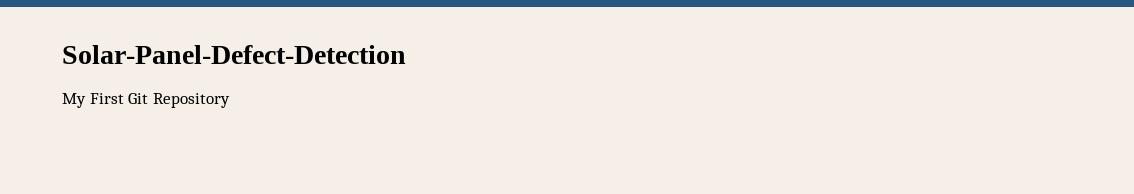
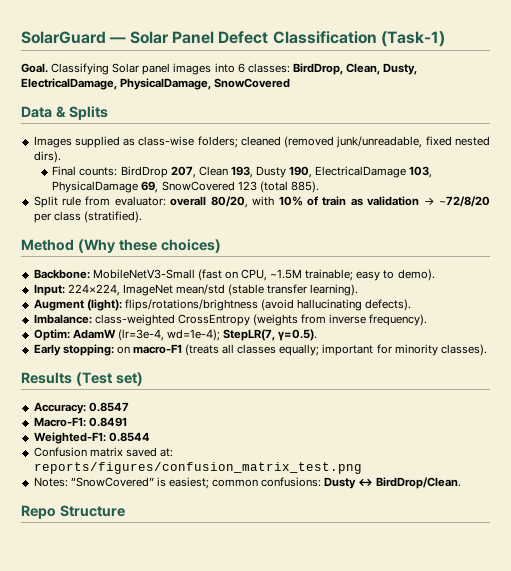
[62,45,406,64] [62,93,230,108] Solar-Panel-Defect-Detection // My First Git Repository -> [21,31,445,47] [21,63,418,75] [21,78,291,90] [21,106,108,120] [33,136,490,148] [33,151,61,163] [52,166,433,178] [52,181,319,193] [33,196,490,208] [33,211,142,223] [21,239,221,253] [33,269,435,281] [33,284,359,296] [33,299,412,311] [33,314,428,326] [33,329,318,341] [33,344,487,356] [21,372,143,386] [33,402,129,414] [33,417,127,427] [33,432,150,444] [33,447,173,457] [33,462,362,474] [33,477,462,489] [21,505,125,519] SolarGuard — Solar Panel Defect Classification (Task-1) // Goal. Classifying Solar panel images into 6 classes: BirdDrop, Clean, Dusty, ElectricalDamage, PhysicalDamage, SnowCovered // Data & Splits // Images supplied as class-wise folders; cleaned (removed junk/unreadable, fixed nested dirs). // Final counts: BirdDrop 207, Clean 193, Dusty 190, ElectricalDamage 103, PhysicalDamage 69, SnowCovered 123 (total 885). // Split rule from evaluator: overall 80/20, with 10% of train as validation → ~72/8/20 per class (stratified). // Method (Why these choices) // Backbone: MobileNetV3-Small (fast on CPU, ~1.5M trainable; easy to demo). // Input: 224×224, ImageNet mean/std (stable transfer learning). // Augment (light): flips/rotations/brightness (avoid hallucinating defects). // Imbalance: class-weighted CrossEntropy (weights from inverse frequency). // Optim: AdamW (lr=3e-4, wd=1e-4); StepLR(7, γ=0.5). // Early stopping: on macro-F1 (treats all classes equally; important for minority classes). // Results (Test set) // Accuracy: 0.8547 // Macro-F1: 0.8491 // Weighted-F1: 0.8544 // Confusion matrix saved at: reports/figures/confusion_matrix_test.png // Notes: “SnowCovered” is easiest; common confusions: Dusty ↔ BirdDrop/Clean. // Repo Structure

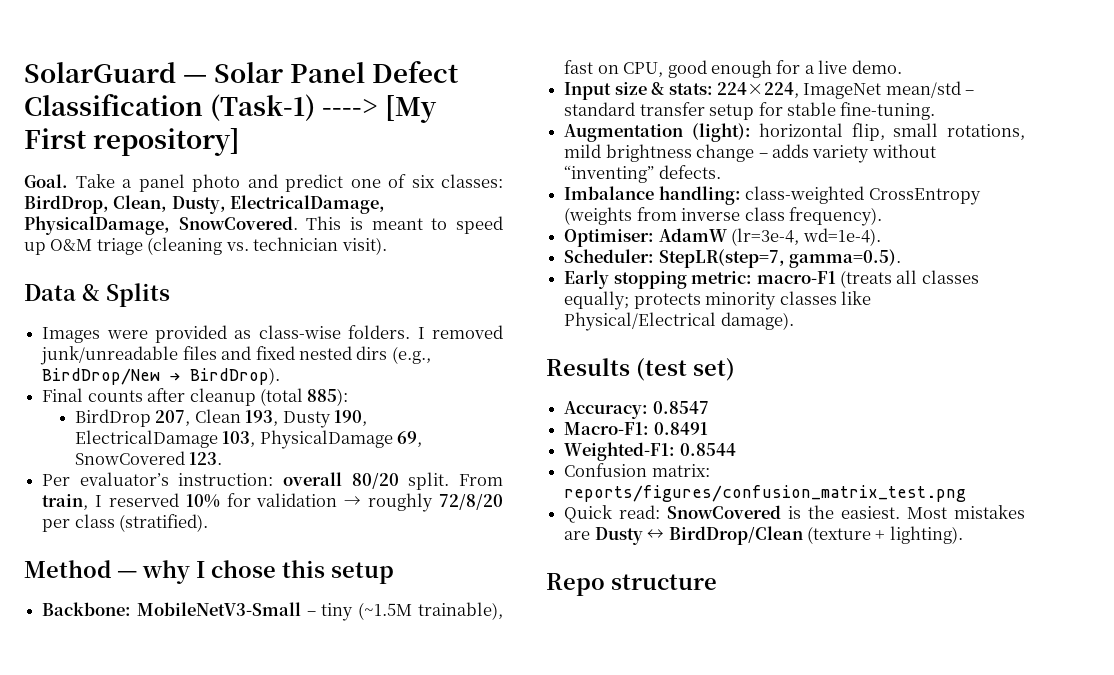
[21,63,245,75] // Goal. Classifying Solar panel images into 6 -> [322,95,438,123] [24,128,241,156] [24,174,435,192] ----> [My First repository] // Goal. Take a panel photo and predict one of six
[214,78,291,88] [21,106,108,120] [33,136,490,148] [33,151,61,163] [52,166,118,176] SnowCovered // Data & Splits // Images supplied as class-wise folders; cleaned (removed junk/unreadable, fixed nested dirs). // Final counts: -> [178,216,504,234] [24,237,387,255] [24,283,170,307] [42,325,503,343] [40,346,431,365] [42,367,281,385] [42,388,349,406] SnowCovered. This is meant to speed up O&M triage (cleaning vs. technician visit). // Data & Splits // Images were provided as class-wise folders. I removed junk/unreadable files and fixed nested dirs (e.g., BirdDrop/New → BirdDrop). // Final counts after cleanup (total 885): //
[237,181,319,193] [33,196,490,208] [33,211,142,223] [21,239,221,253] [33,269,435,281] [33,284,359,296] [33,299,412,311] [33,314,92,324] 123 (total 885). // Split rule from evaluator: overall 80/20, with 10% of train as validation → ~72/8/20 per class (stratified). // Method (Why these choices) // Backbone: MobileNetV3-Small (fast on CPU, ~1.5M trainable; easy to demo). // Input: 224×224, ImageNet mean/std (stable transfer learning). // Augment (light): flips/rotations/brightness (avoid hallucinating defects). // Imbalance: -> [189,452,223,465] [42,472,503,490] [42,493,504,512] [42,514,209,532] [24,560,394,584] [42,602,503,621] [564,60,902,78] [564,81,975,100] [564,102,936,120] [564,123,1025,142] [564,144,936,163] [564,165,721,183] [564,186,741,205] 123. // Per evaluator’s instruction: overall 80/20 split. From train, I reserved 10% for validation → roughly 72/8/20 per class (stratified). // Method — why I chose this setup // Backbone: MobileNetV3-Small – tiny (~1.5M trainable), fast on CPU, good enough for a live demo. // Input size & stats: 224×224, ImageNet mean/std – standard transfer setup for stable fine-tuning. // Augmentation (light): horizontal flip, small rotations, mild brightness change – adds variety without “inventing” defects. // Imbalance handling:
(367, 319) none -> [744,207,785,221] class
[33,329,70,341] Optim: -> [564,229,655,247] Optimiser:
[166,329,318,341] wd=1e-4); StepLR(7, γ=0.5). -> [802,228,881,246] [564,249,902,268] wd=1e-4). // Scheduler: StepLR(step=7, gamma=0.5).
[62,344,130,356] stopping: on -> [613,271,753,289] stopping metric:
[322,344,487,356] important for minority classes). -> [633,291,871,310] [564,312,794,331] protects minority classes like Physical/Electrical damage).
[75,372,112,386] (Test -> [636,358,687,381] (test
[89,447,173,457] [33,462,362,474] [33,477,462,489] matrix saved at: reports/figures/confusion_matrix_test.png // Notes: “SnowCovered” is easiest; common confusions: Dusty ↔ BirdDrop/Clean. -> [651,464,710,477] [564,485,967,502] [564,505,1025,523] [564,526,963,545] matrix: reports/figures/confusion_matrix_test.png // Quick read: SnowCovered is the easiest. Most mistakes are Dusty ↔ BirdDrop/Clean (texture + lighting).
[59,505,125,517] Structure -> [611,574,717,590] structure

